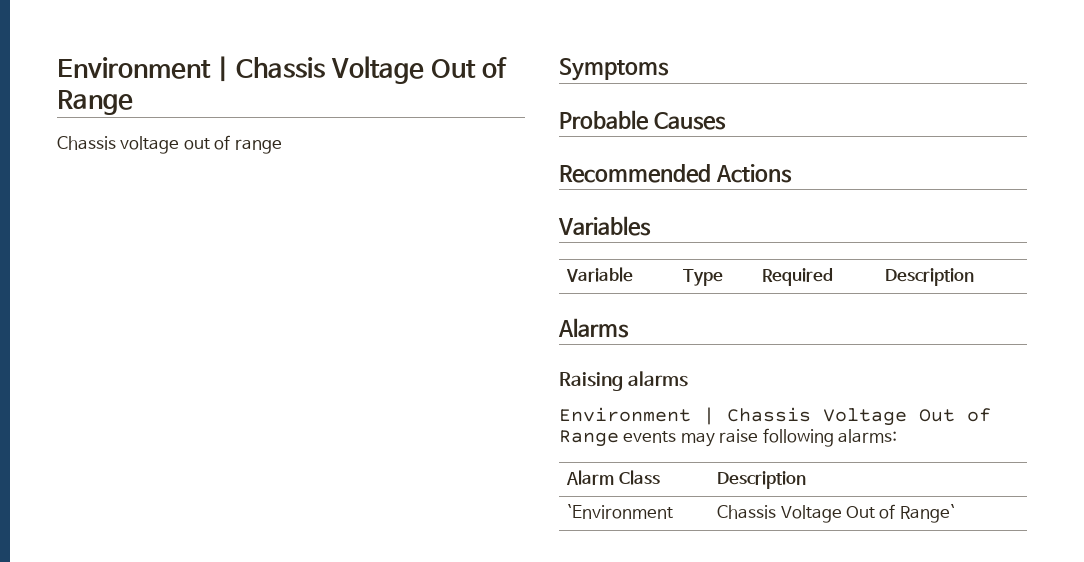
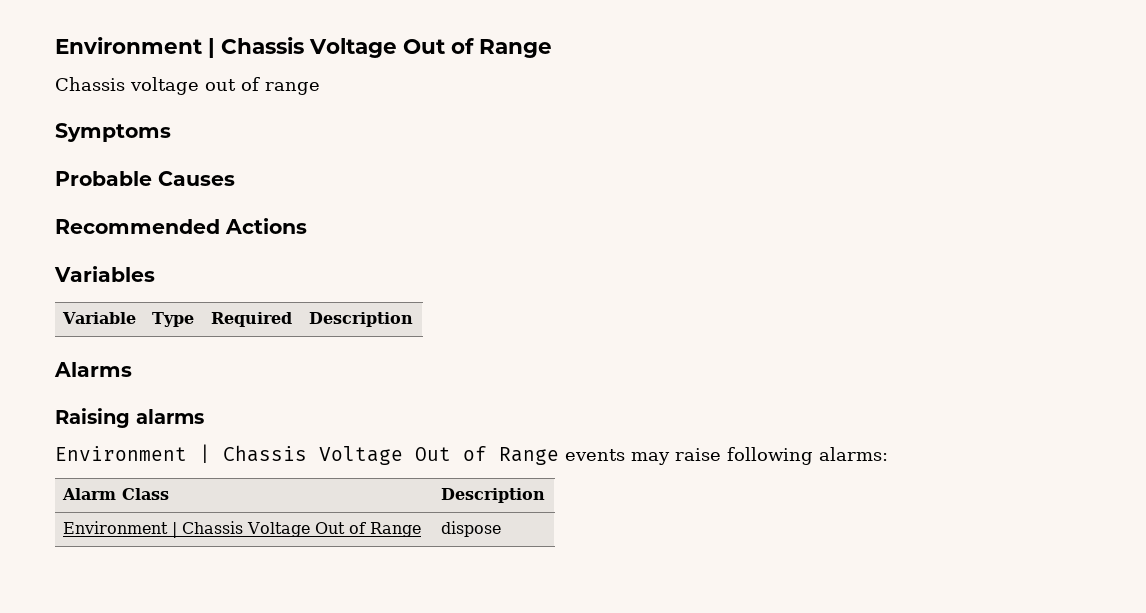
[567,504,674,519] [717,504,955,523] `Environment | Chassis Voltage Out of Range` -> [62,521,421,538] [440,521,501,537] Environment | Chassis Voltage Out of Range | dispose

